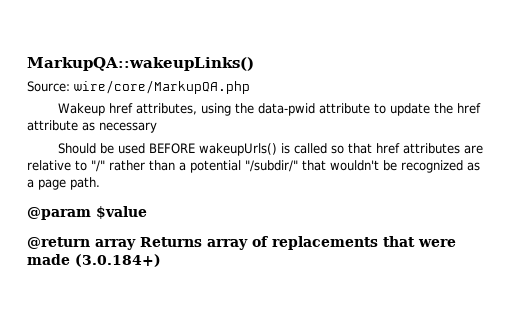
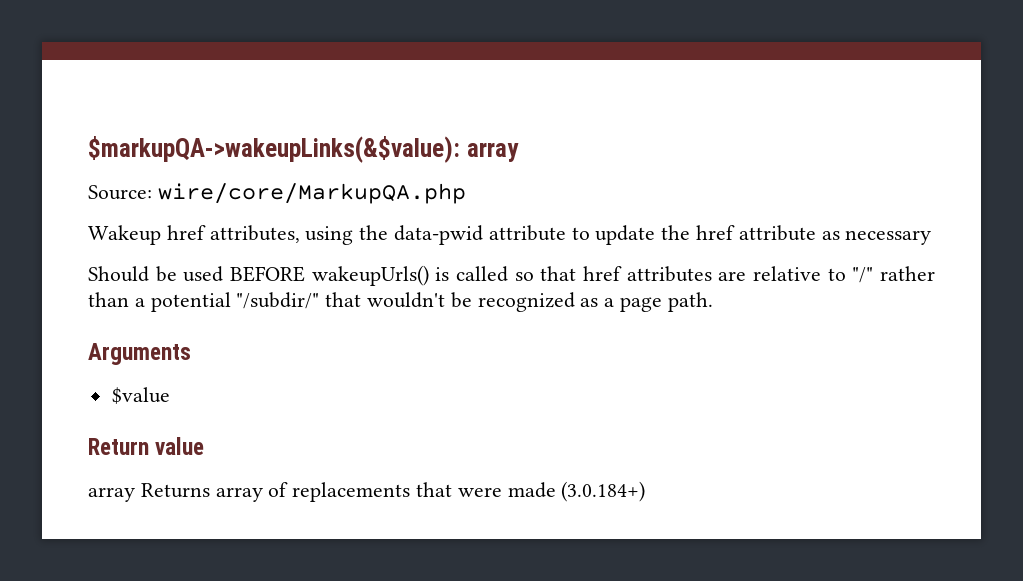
[27,57,254,71] MarkupQA::wakeupLinks() -> [88,136,519,163] $markupQA->wakeupLinks(&$value): array
[27,207,91,220] @param -> [88,343,191,365] Arguments //
[27,237,90,249] @return -> [88,437,205,455] Return value //

